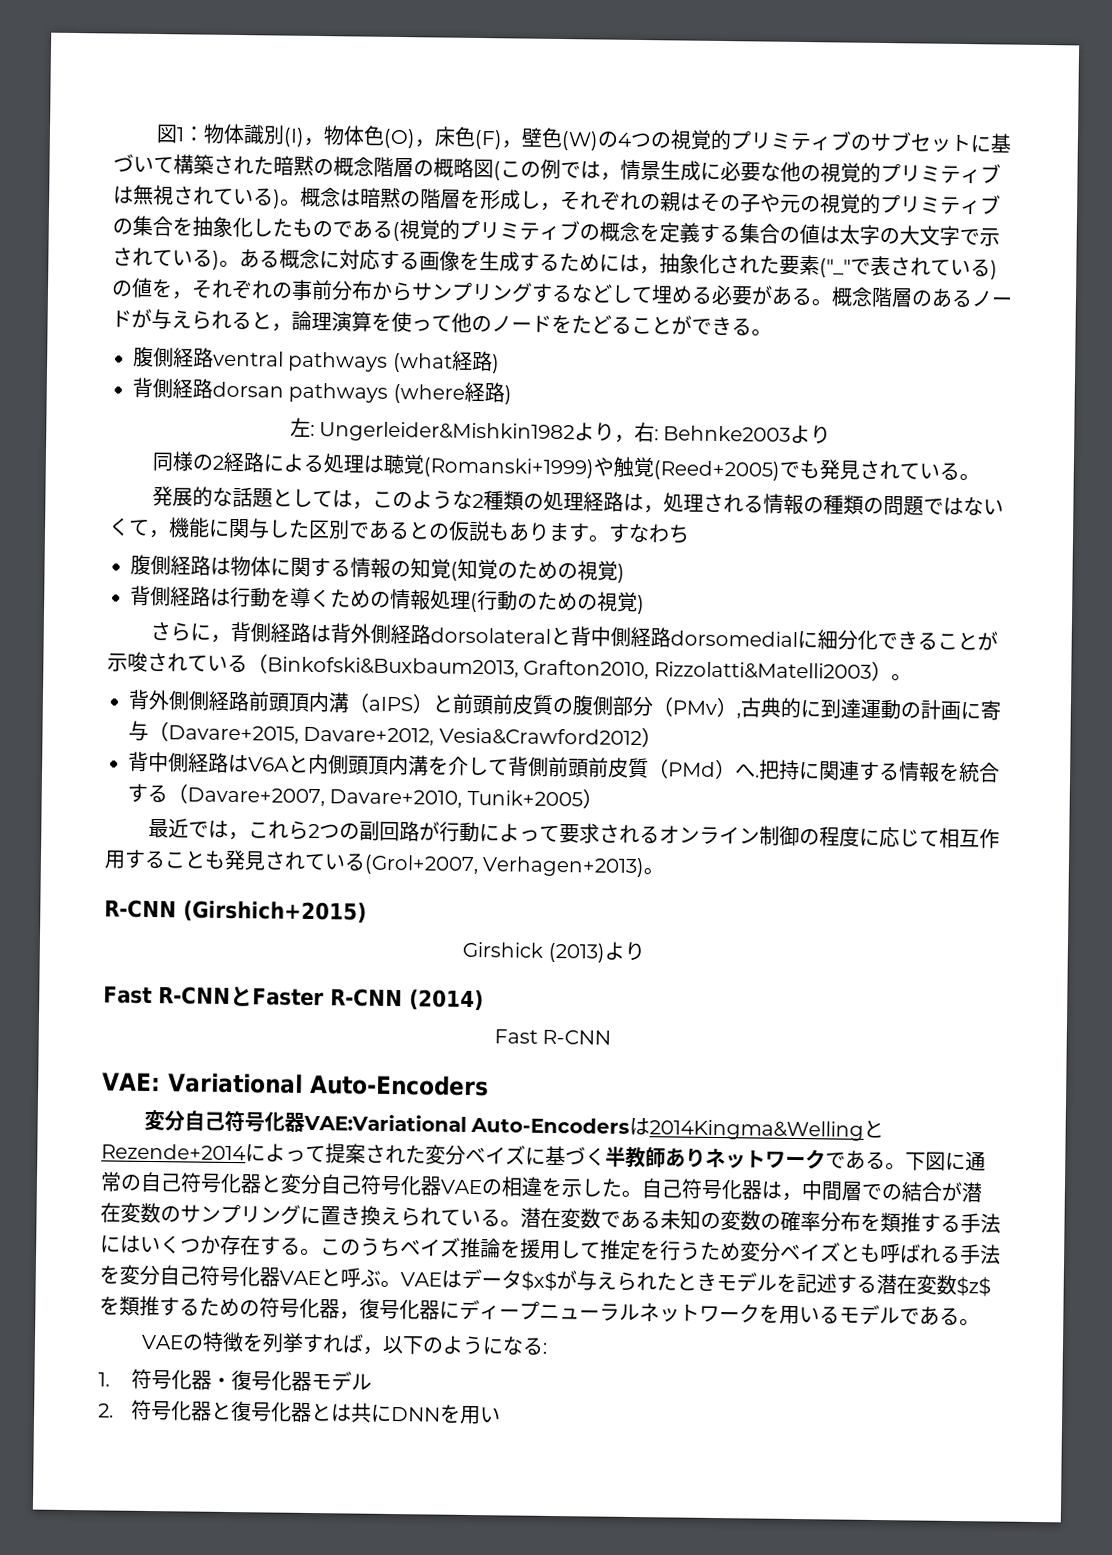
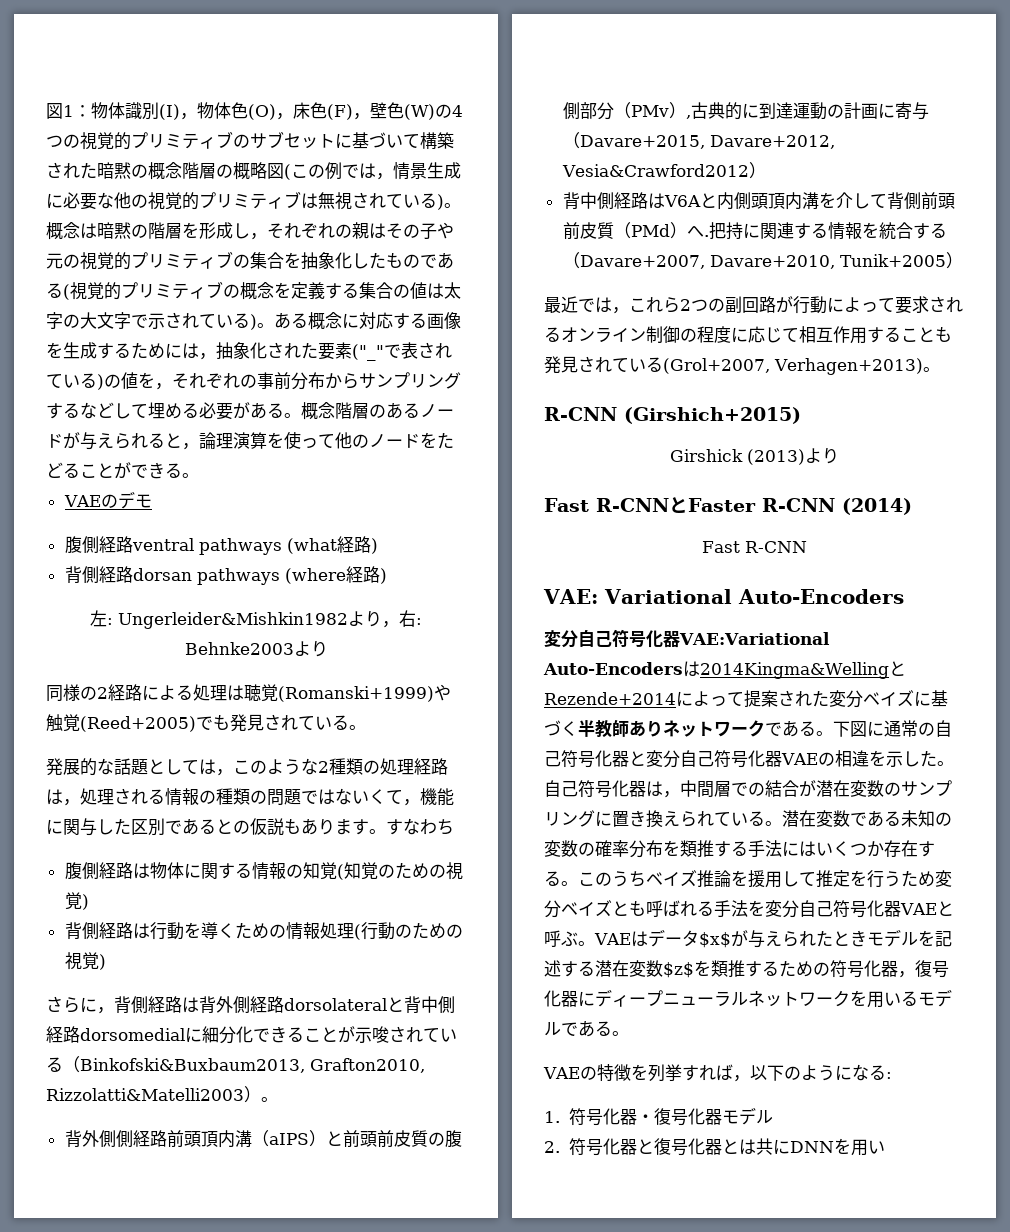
(772, 332) none -> [63,491,152,509] // VAEのデモ

